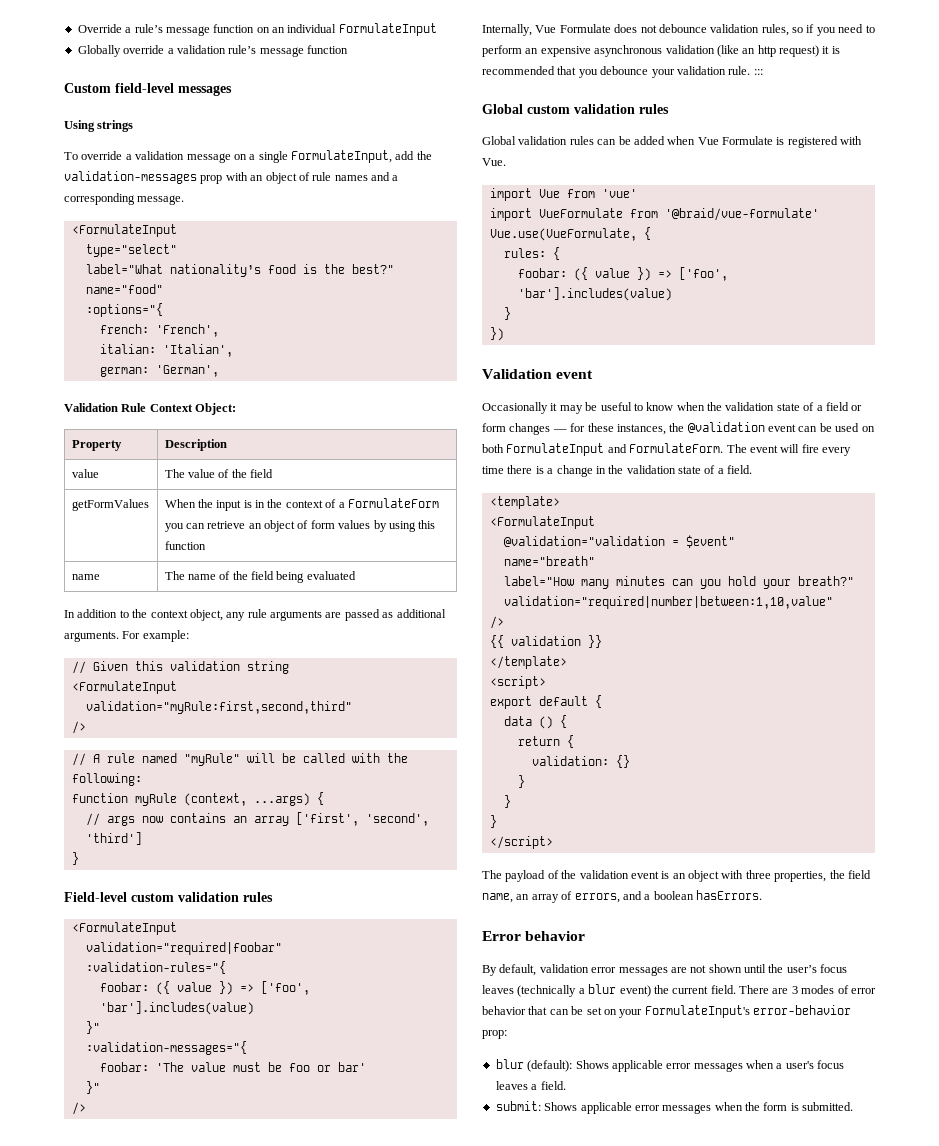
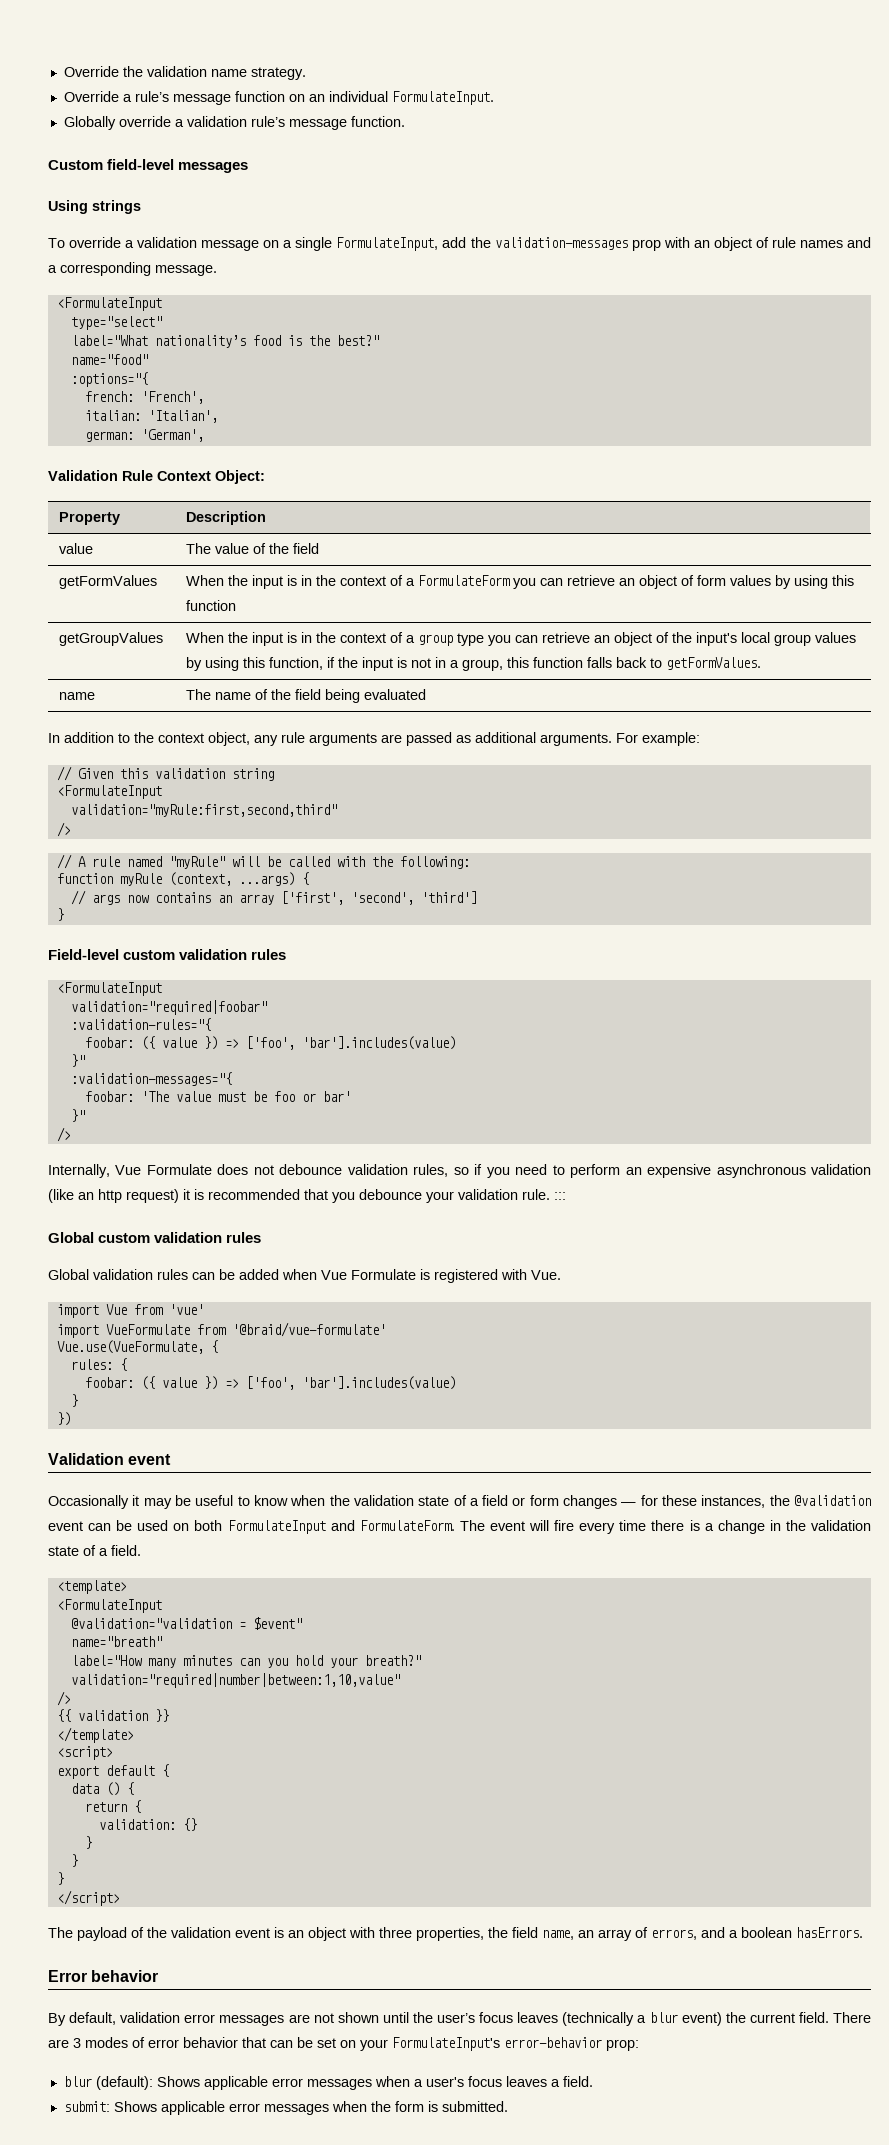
[77,24,122,33] Override -> [63,66,306,80] [63,91,119,102] Override the validation name strategy. // Override
[338,23,437,36] FormulateInput -> [391,91,494,105] FormulateInput.
[307,45,348,54] function -> [350,116,405,127] function.
(206, 545) none -> [59,632,164,646] [186,632,857,646] [186,657,762,671] // getGroupValues | When the input is in the context of a group type you can retrieve an object of the input's local group values by using this function, if the input is not in a group, this function falls back to getFormValues.

